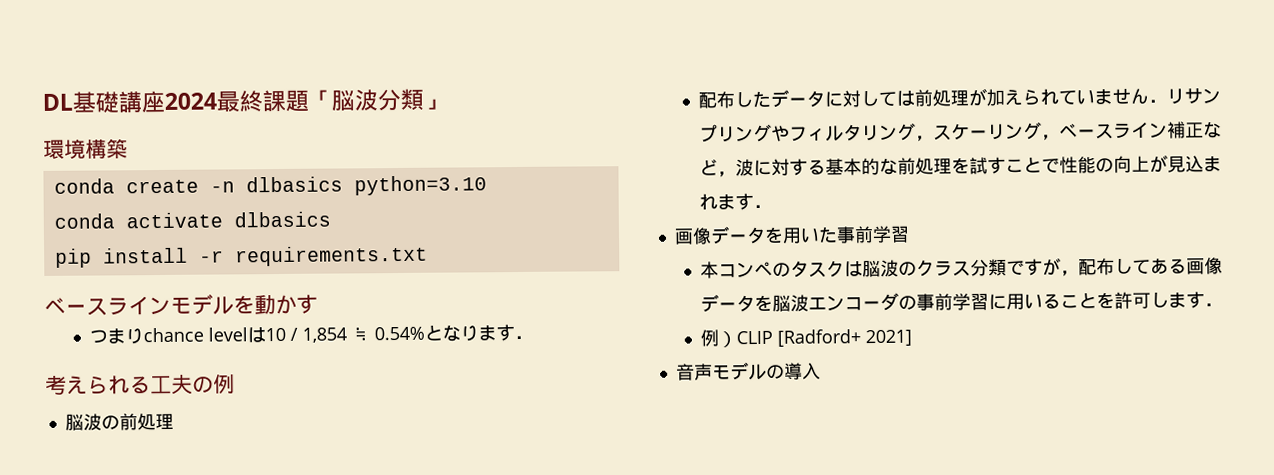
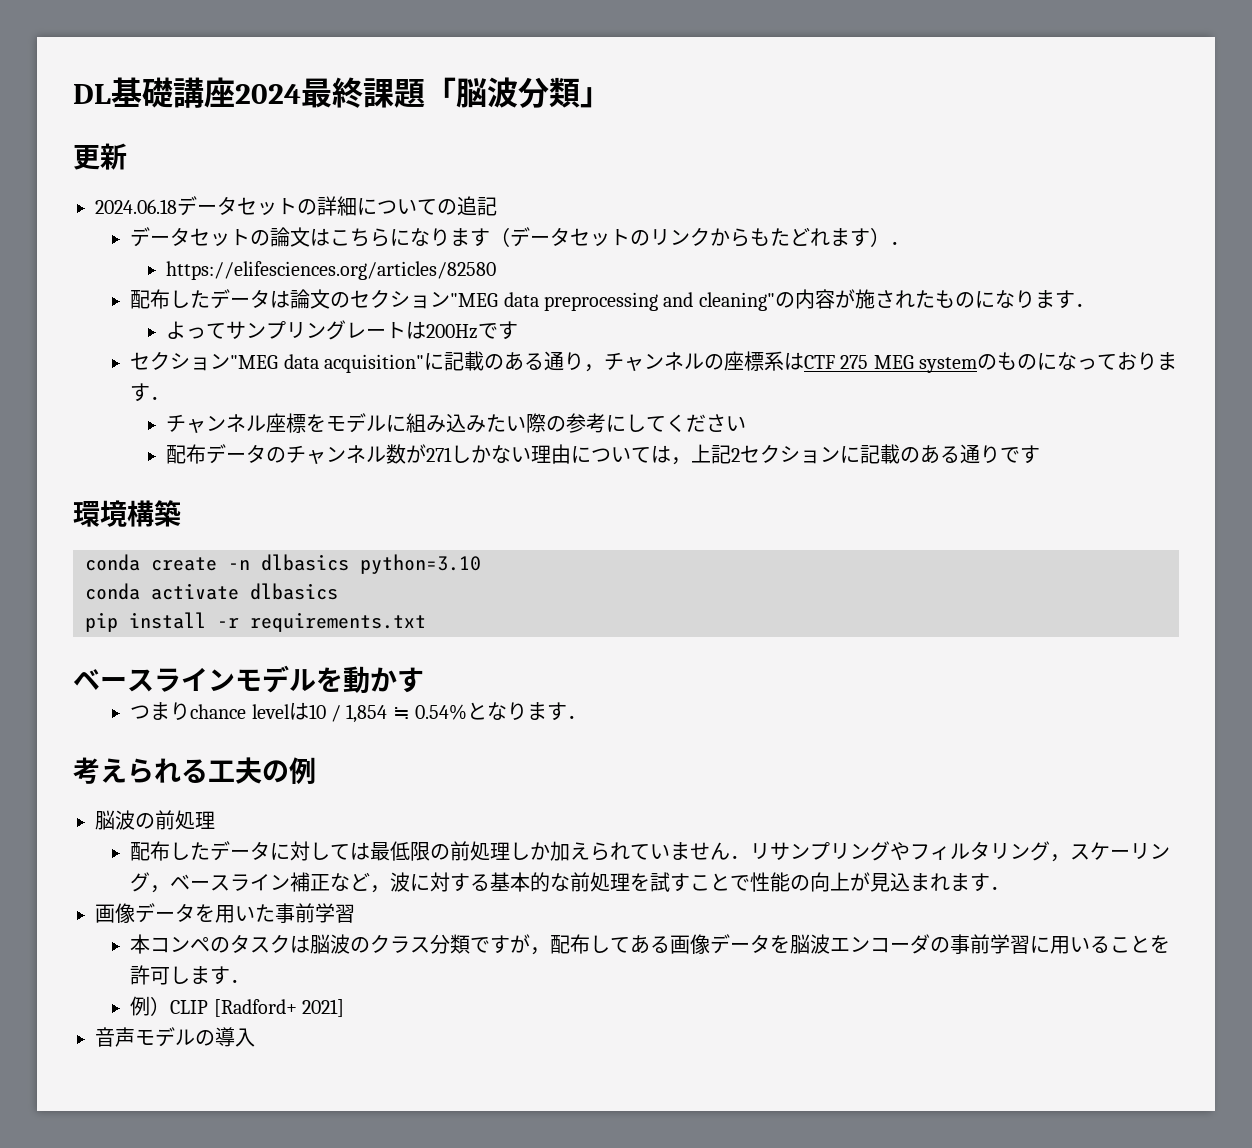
(447, 104) none -> [73,143,127,170] [95,196,497,216] [130,227,911,247] [165,261,496,280] [130,289,1095,311] [165,320,518,340] [130,351,1178,373] [130,383,171,402] [165,413,746,433] [165,444,1040,465] // 更新 // 2024.06.18データセットの詳細についての追記 // データセットの論文はこちらになります（データセットのリンクからもたどれます）． // https://elifesciences.org/articles/82580 // 配布したデータは論文のセクション"MEG data preprocessing and cleaning"の内容が施されたものになります． // よってサンプリングレートは200Hzです // セクション"MEG data acquisition"に記載のある通り，チャンネルの座標系はCTF 275 MEG systemのものになっております． // チャンネル座標をモデルに組み込みたい際の参考にしてください // 配布データのチャンネル数が271しかない理由については，上記2セクションに記載のある通りです
[913,88,987,107] 前処理が -> [370,841,551,861] 最低限の前処理しか

